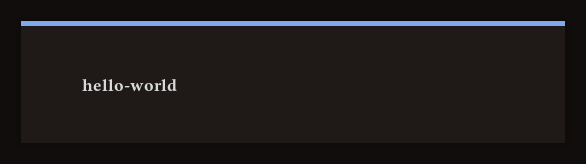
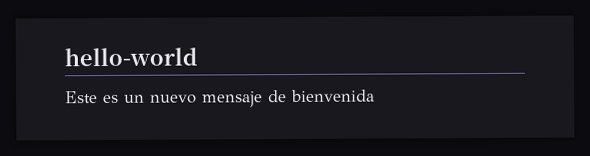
(177, 85) none -> [65,89,375,108] // Este es un nuevo mensaje de bienvenida

